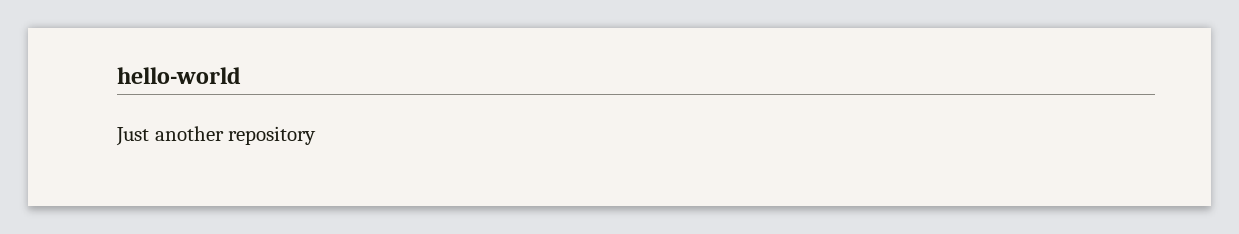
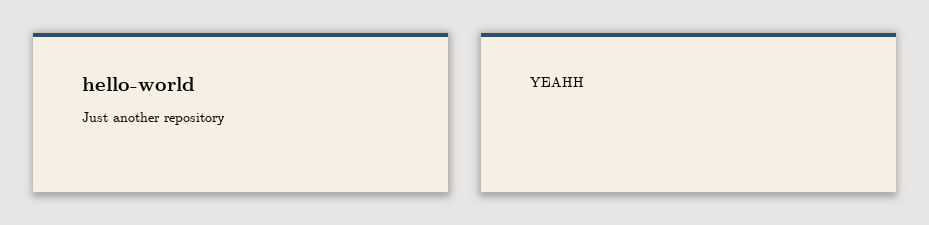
(317, 135) none -> [530,77,584,88] // YEAHH

